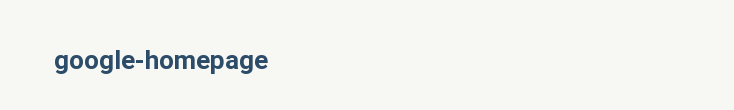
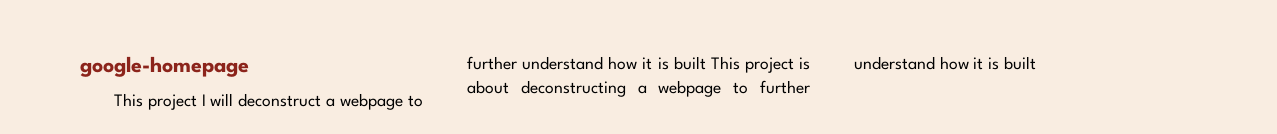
(268, 62) none -> [113,93,423,110] [467,56,810,73] [467,80,810,97] [854,56,1036,70] // This project I will deconstruct a webpage to further understand how it is built This project is about deconstructing a webpage to further understand how it is built

